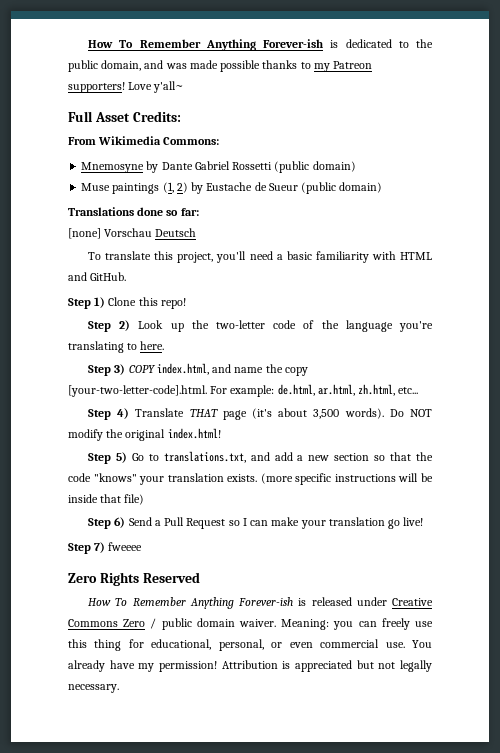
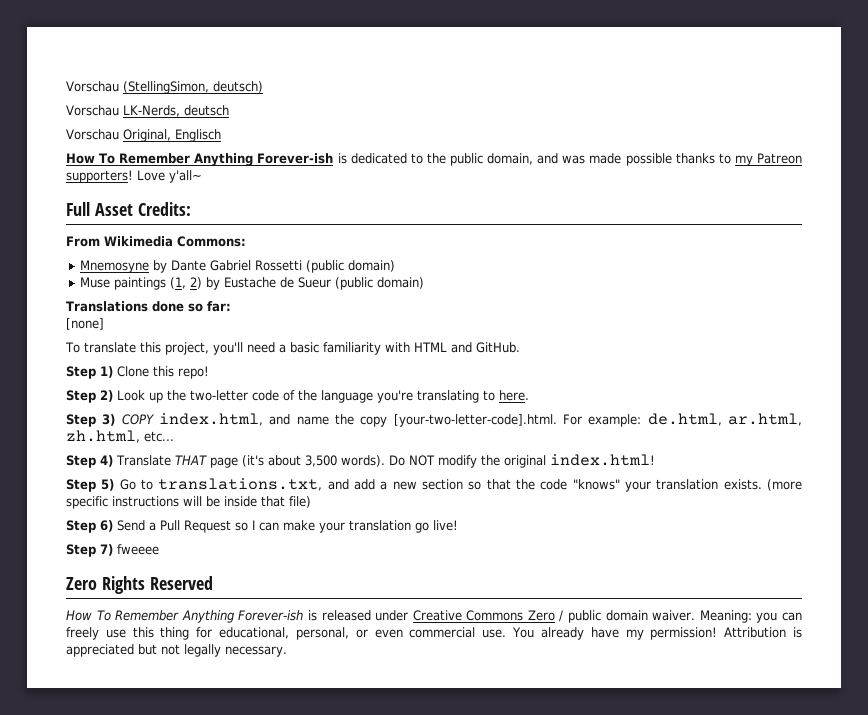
(88, 44) none -> [66,81,263,94] [66,105,229,117] [66,129,221,142] Vorschau (StellingSimon, deutsch) // Vorschau LK-Nerds, deutsch // Vorschau Original, Englisch //
[104,228,197,237] Vorschau Deutsch -> (104, 324) none

